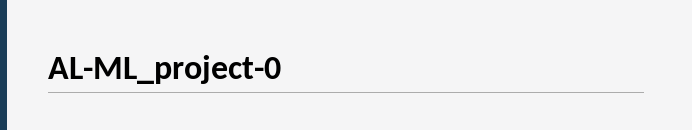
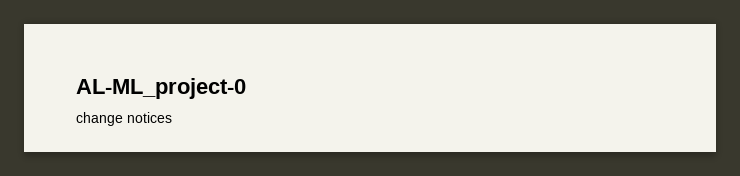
(281, 69) none -> [76,112,172,126] // change notices

